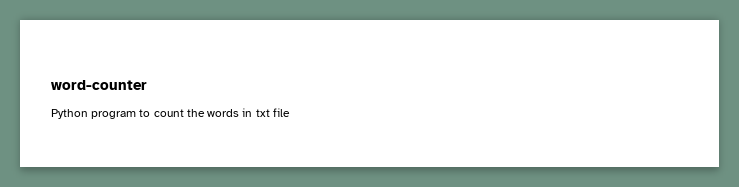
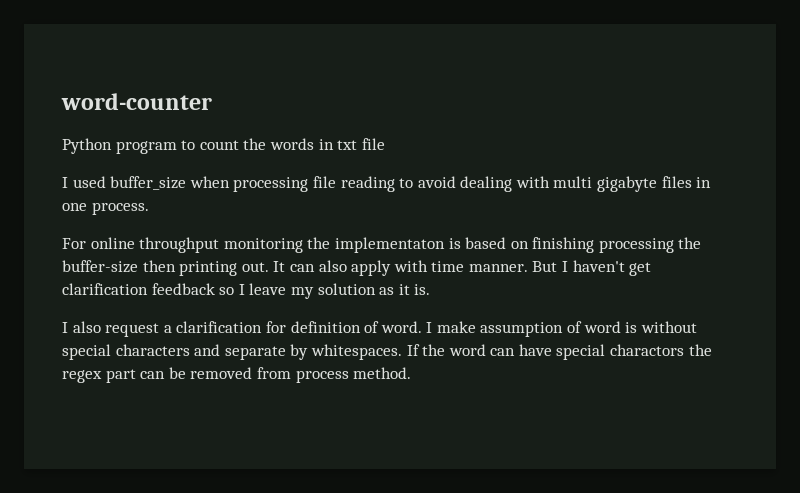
(290, 112) none -> [62,176,712,192] [62,202,149,215] [62,237,702,253] [62,260,652,276] [62,283,431,299] [62,321,697,337] [62,344,712,360] [62,367,412,383] // I used buffer_size when processing file reading to avoid dealing with multi gigabyte files in one process. // For online throughput monitoring the implementaton is based on finishing processing the buffer-size then printing out. It can also apply with time manner. But I haven't get clarification feedback so I leave my solution as it is. // I also request a clarification for definition of word. I make assumption of word is without special characters and separate by whitespaces. If the word can have special charactors the regex part can be removed from process method.

